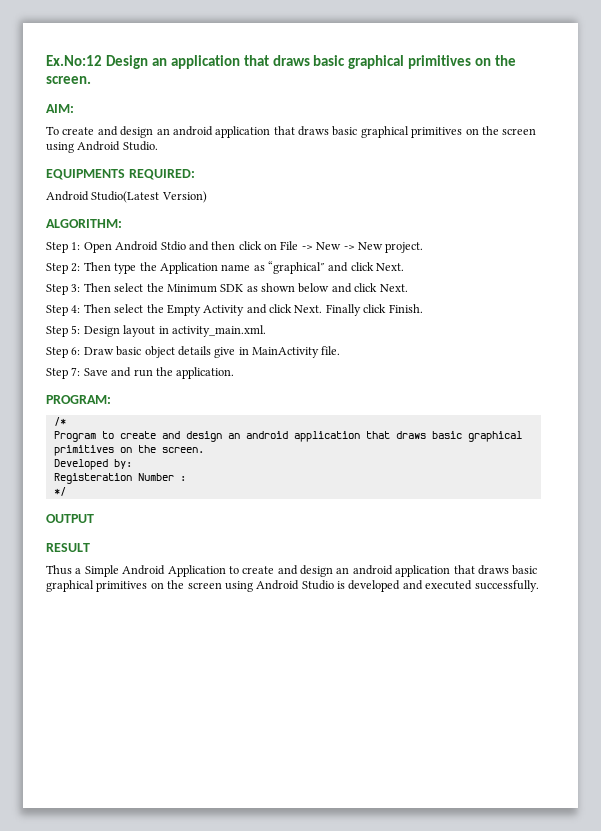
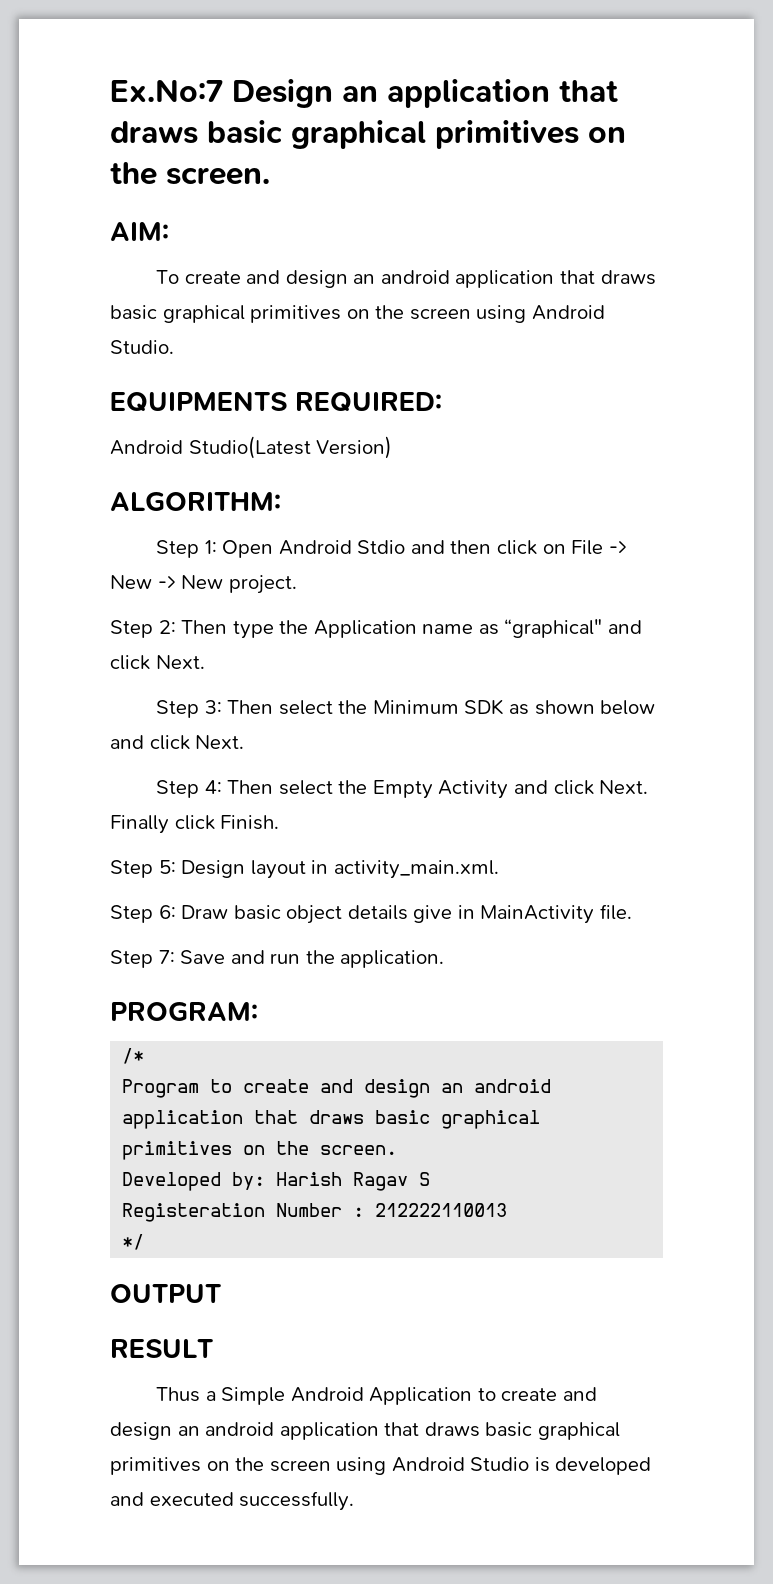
[46,55,102,66] Ex.No:12 -> [110,79,223,102] Ex.No:7
(132, 464) none -> [276,1172,431,1191] Harish Ragav S
(186, 478) none -> [375,1203,508,1217] 212222110013

